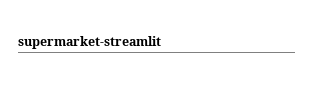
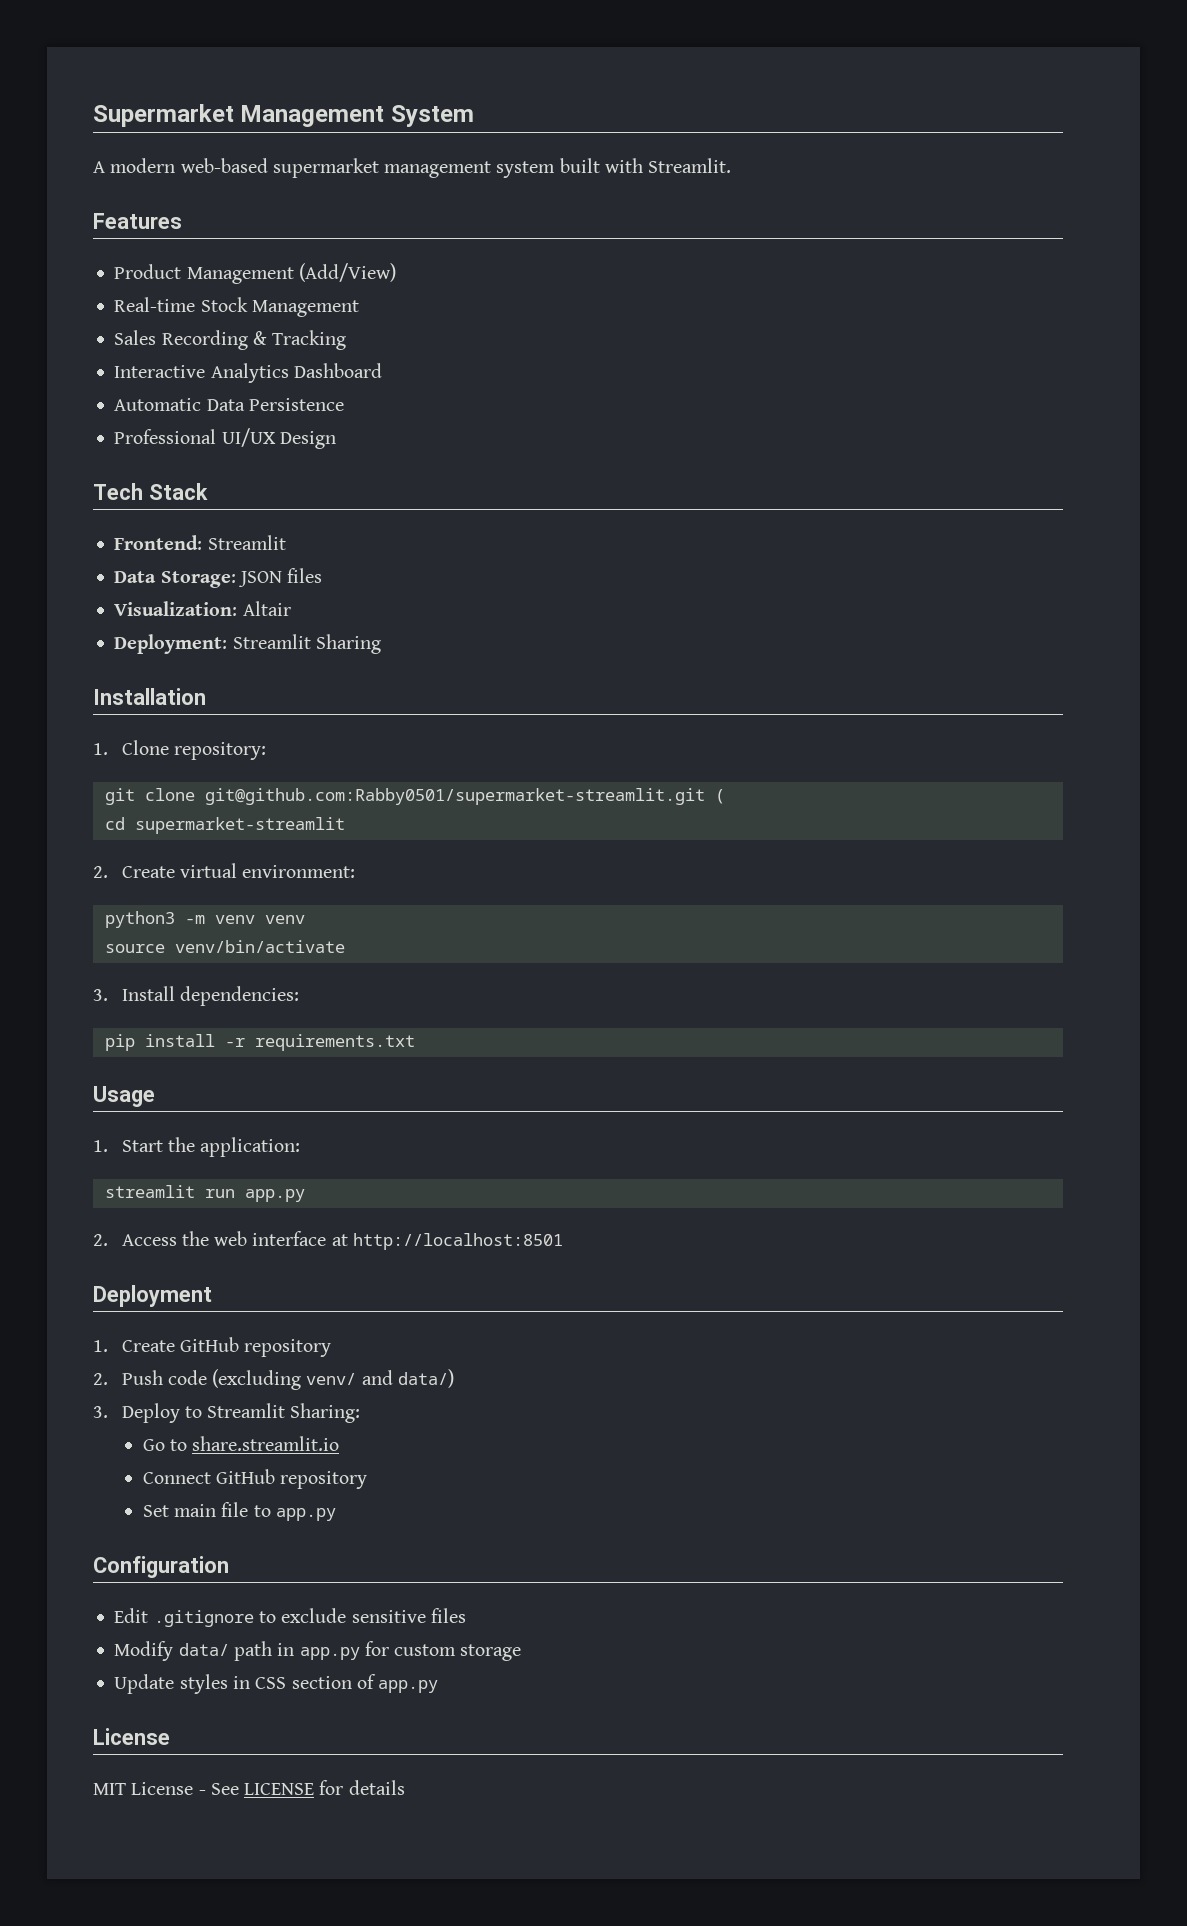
[18,36,161,49] supermarket-streamlit -> [93,104,474,127] [93,158,732,178] [93,213,182,229] [114,263,396,284] [114,297,359,317] [114,330,347,350] [114,363,382,383] [114,398,344,411] [114,428,336,449] [93,483,208,500] [114,535,286,550] [114,568,323,588] [114,601,291,616] [114,634,381,654] [93,688,206,705] [93,740,266,760] [104,788,725,805] [104,817,345,834] [93,863,356,878] [104,911,305,928] [104,940,345,953] [93,986,299,1006] [104,1034,415,1051] [93,1086,155,1107] [93,1137,301,1157] [104,1185,305,1202] [93,1231,563,1250] [93,1285,212,1307] [93,1337,332,1357] [93,1369,454,1390] [93,1403,361,1423] [142,1436,340,1451] [142,1469,368,1489] [142,1502,337,1521] [93,1556,229,1578] [114,1608,466,1627] [114,1641,522,1661] [114,1674,439,1694] [93,1728,170,1745] [93,1780,405,1795] Supermarket Management System // A modern web-based supermarket management system built with Streamlit. // Features // Product Management (Add/View) // Real-time Stock Management // Sales Recording & Tracking // Interactive Analytics Dashboard // Automatic Data Persistence // Professional UI/UX Design // Tech Stack // Frontend: Streamlit // Data Storage: JSON files // Visualization: Altair // Deployment: Streamlit Sharing // Installation // 1. Clone repository: // git clone git@github.com:Rabby0501/supermarket-streamlit.git ( // cd supermarket-streamlit // 2. Create virtual environment: // python3 -m venv venv // source venv/bin/activate // 3. Install dependencies: // pip install -r requirements.txt // Usage // 1. Start the application: // streamlit run app.py // 2. Access the web interface at http://localhost:8501 // Deployment // 1. Create GitHub repository // 2. Push code (excluding venv/ and data/) // 3. Deploy to Streamlit Sharing: // Go to share.streamlit.io // Connect GitHub repository // Set main file to app.py // Configuration // Edit .gitignore to exclude sensitive files // Modify data/ path in app.py for custom storage // Update styles in CSS section of app.py // License // MIT License - See LICENSE for details

